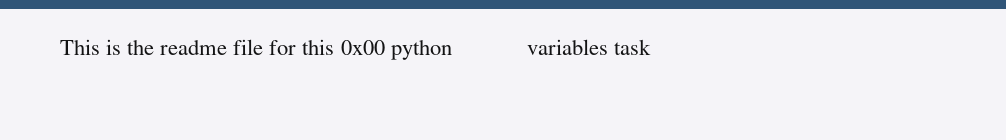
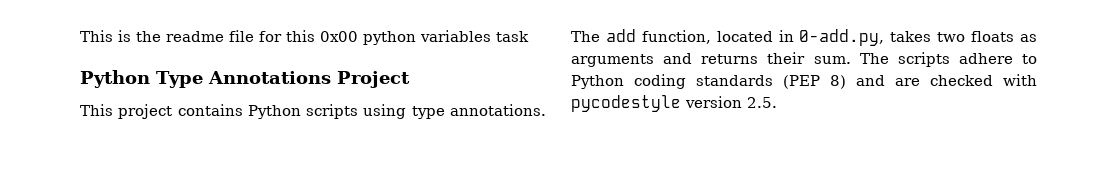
(652, 47) none -> [80,70,410,88] [80,104,546,119] [571,29,1037,46] [571,52,1037,67] [571,74,1037,89] [571,95,777,112] // Python Type Annotations Project // This project contains Python scripts using type annotations. The add function, located in 0-add.py, takes two floats as arguments and returns their sum. The scripts adhere to Python coding standards (PEP 8) and are checked with pycodestyle version 2.5.

